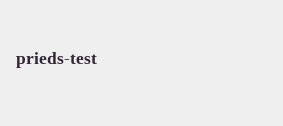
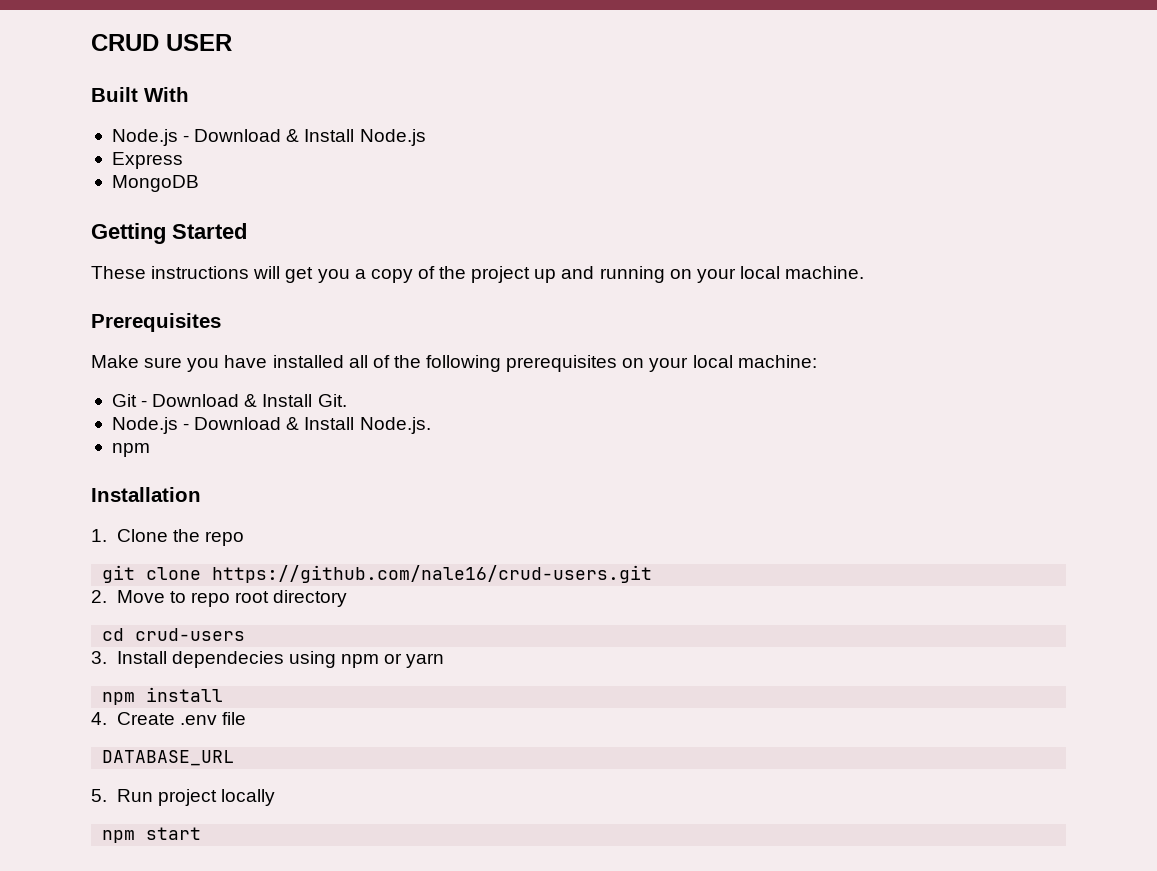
[16,52,97,68] prieds-test -> [91,34,232,51] [91,87,189,102] [111,129,426,146] [111,152,183,169] [111,175,199,192] [91,223,247,244] [91,266,865,283] [91,313,221,332] [91,355,817,372] [111,394,347,407] [111,417,431,434] [111,443,150,457] [91,487,201,502] [91,529,244,546] [102,565,653,583] [91,590,348,607] [102,628,246,641] [91,651,445,668] [102,687,224,705] [91,712,246,725] [102,750,235,766] [91,789,275,806] [102,827,202,843] CRUD USER // Built With // Node.js - Download & Install Node.js // Express // MongoDB // Getting Started // These instructions will get you a copy of the project up and running on your local machine. // Prerequisites // Make sure you have installed all of the following prerequisites on your local machine: // Git - Download & Install Git. // Node.js - Download & Install Node.js. // npm // Installation // 1. Clone the repo // git clone https://github.com/nale16/crud-users.git // 2. Move to repo root directory // cd crud-users // 3. Install dependecies using npm or yarn // npm install // 4. Create .env file // DATABASE_URL // 5. Run project locally // npm start

